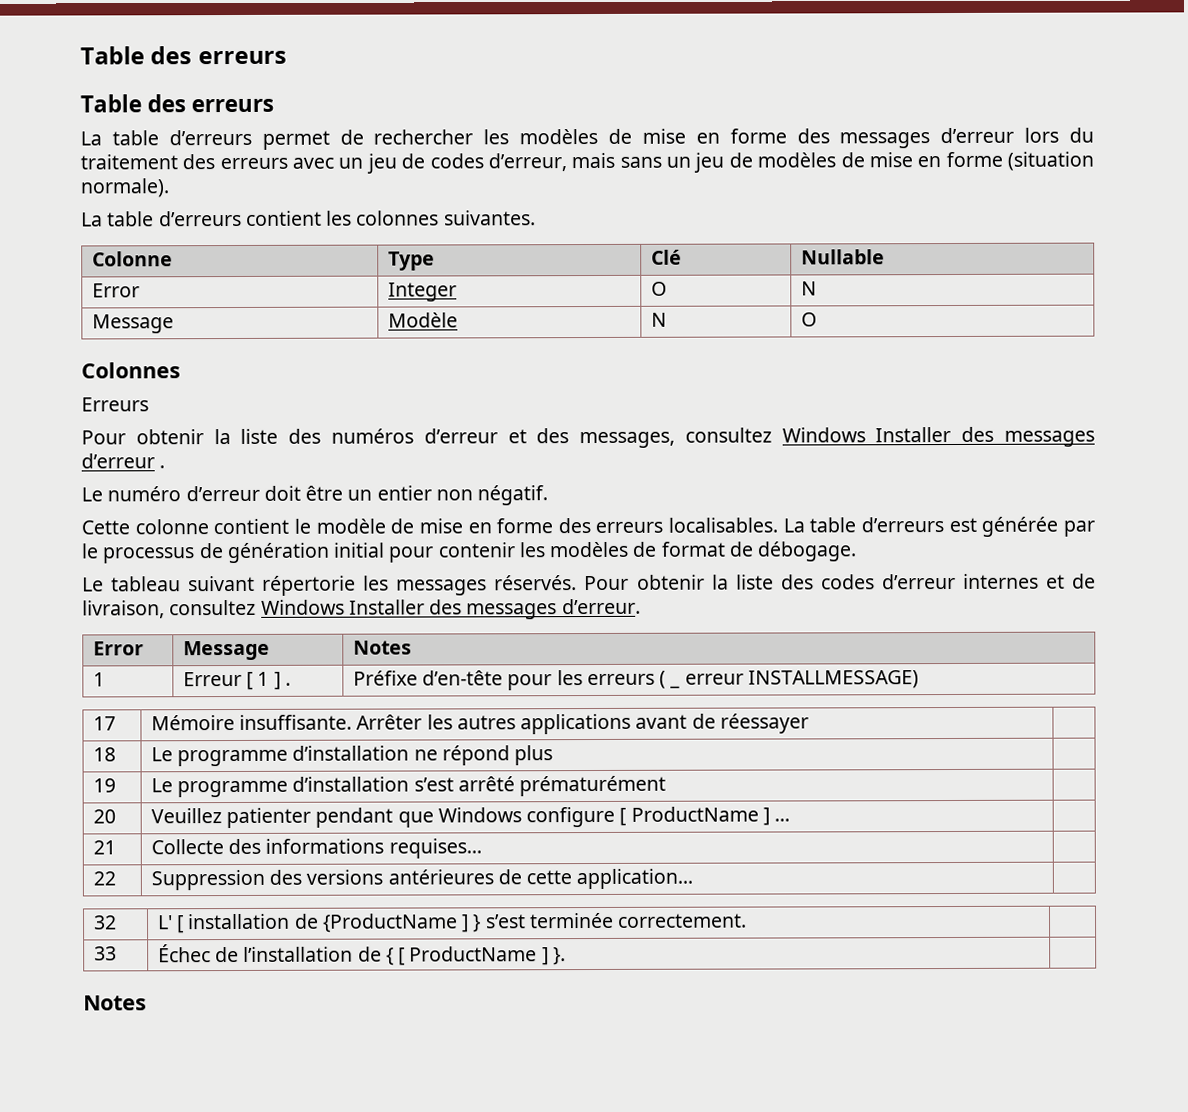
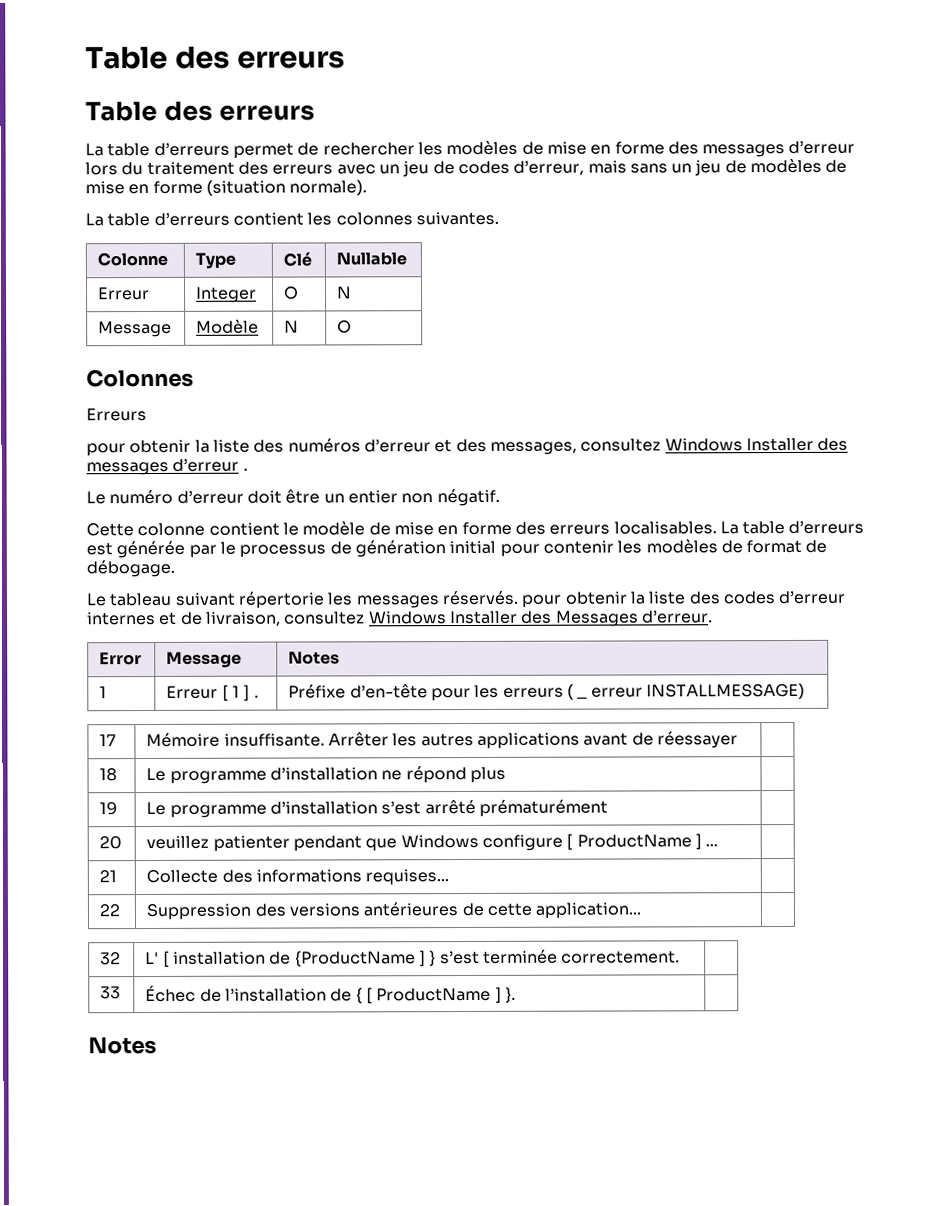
[91,283,140,298] Error -> [98,286,151,301] Erreur
[81,430,126,445] Pour -> [86,443,126,457] pour
[584,575,630,591] Pour -> [521,594,563,608] pour
[466,603,558,620] messages -> [555,610,639,627] Messages
[150,808,222,824] Veuillez -> [146,835,210,850] veuillez

